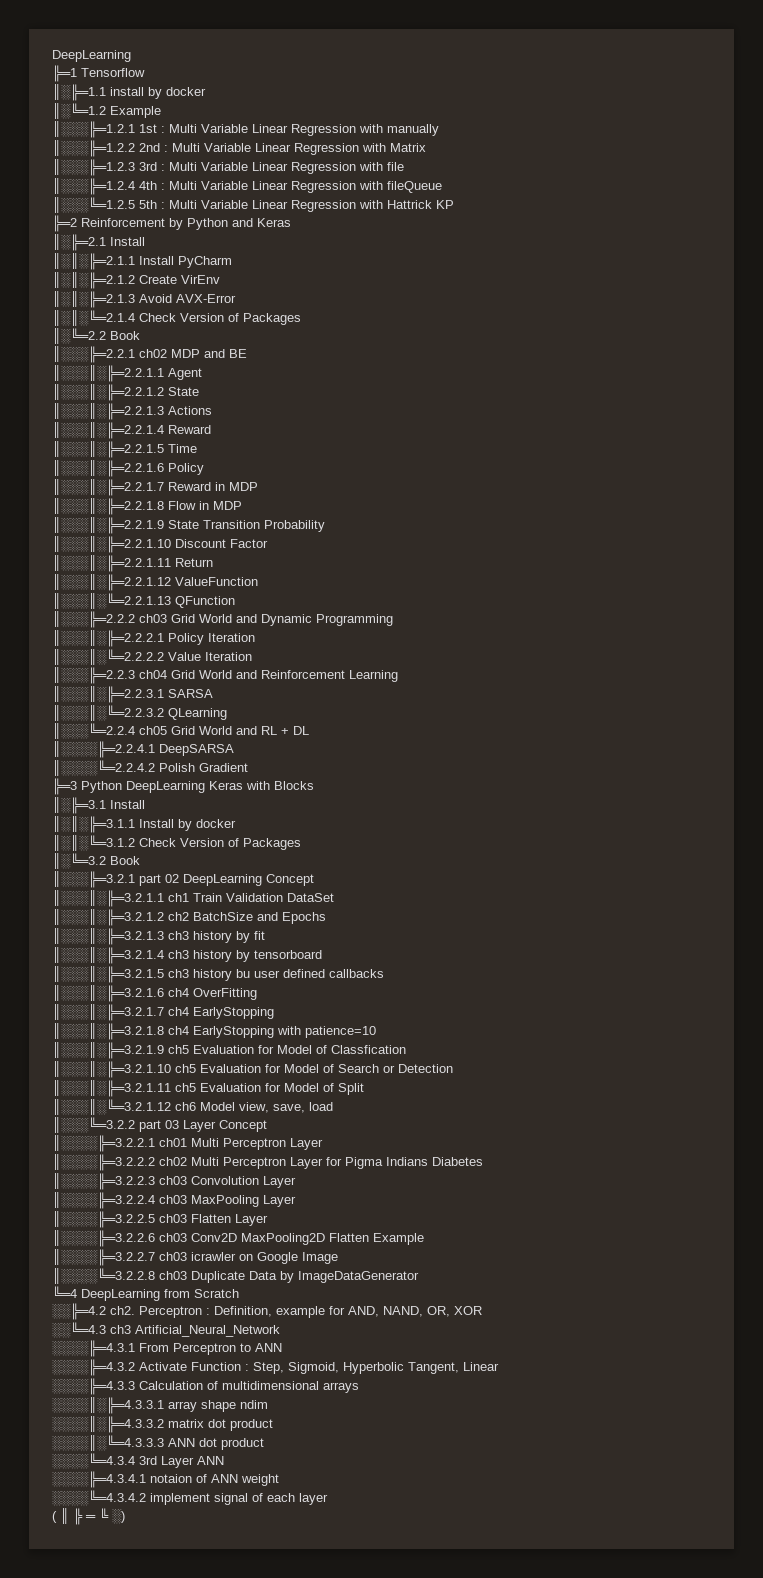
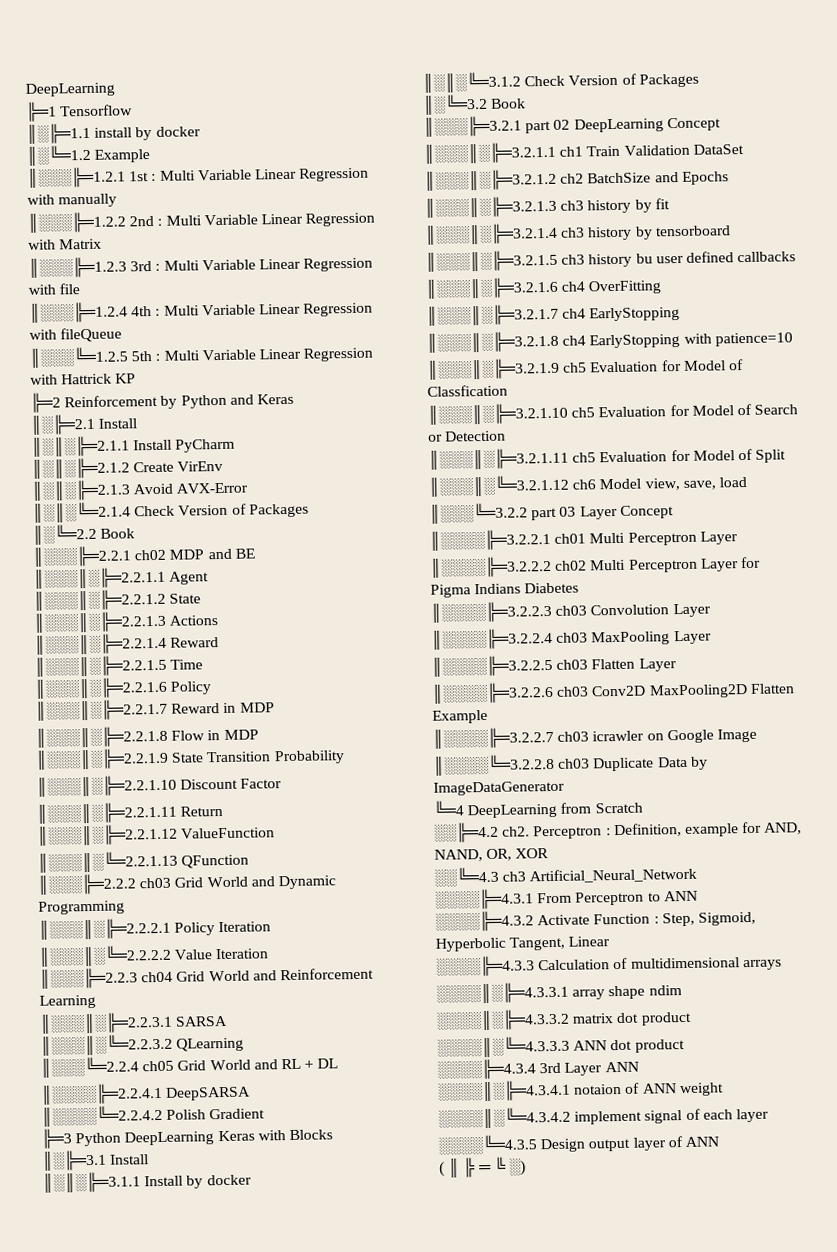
[52,1453,135,1469] ░░░░╚═4.3.4 -> [437,1058,536,1080] ░░░░╠═4.3.4
[52,1471,146,1488] ░░░░╠═4.3.4.1 -> [437,1079,571,1102] ░░░░║░╠═4.3.4.1
[52,1490,146,1506] ░░░░╚═4.3.4.2 -> [438,1106,571,1129] ░░░░║░╚═4.3.4.2
(328, 1499) none -> [438,1134,719,1155] // ░░░░╚═4.3.5 Design output layer of ANN

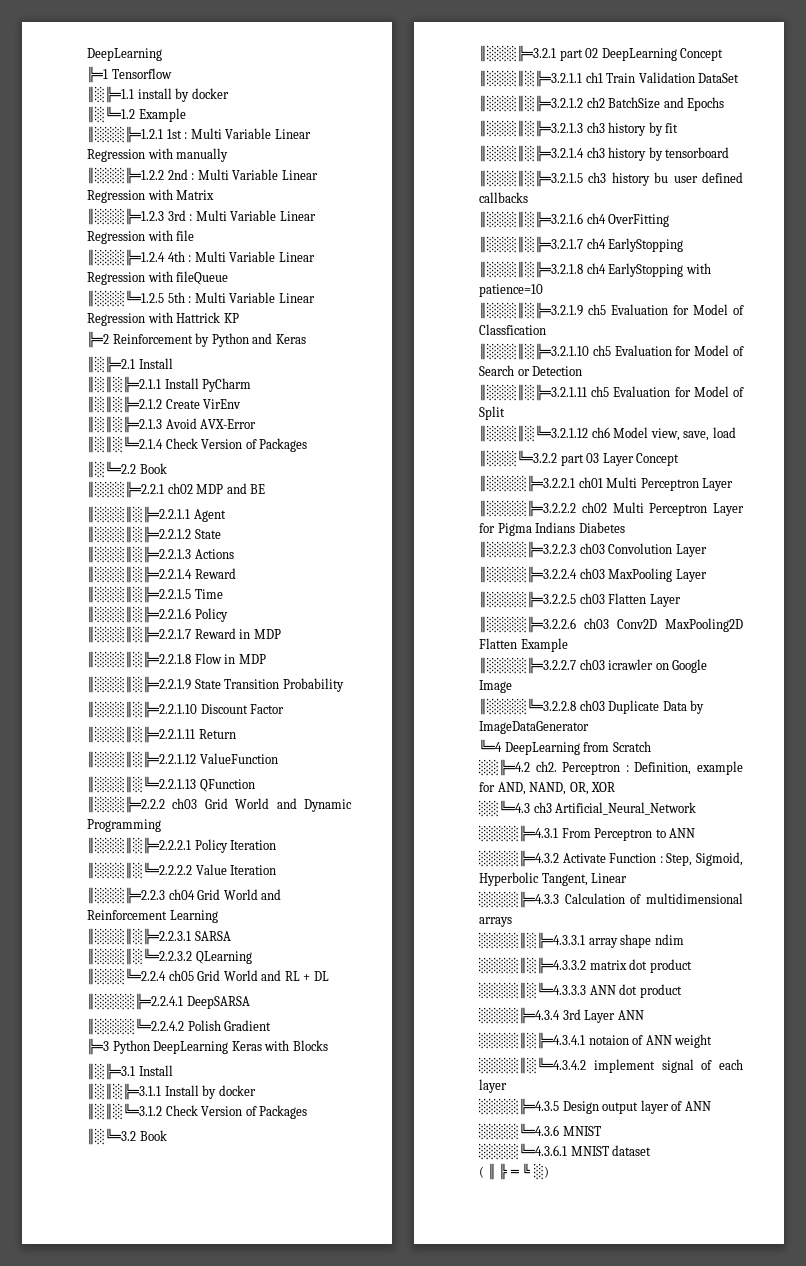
[438,1134,538,1155] ░░░░╚═4.3.5 -> [479,1098,559,1115] ░░░░╠═4.3.5
(719, 1142) none -> [479,1123,601,1140] [479,1143,652,1160] // ░░░░╚═4.3.6 MNIST // ░░░░╚═4.3.6.1 MNIST dataset

